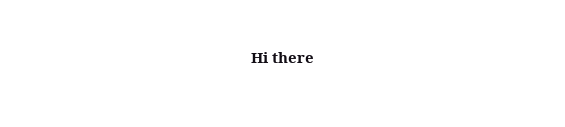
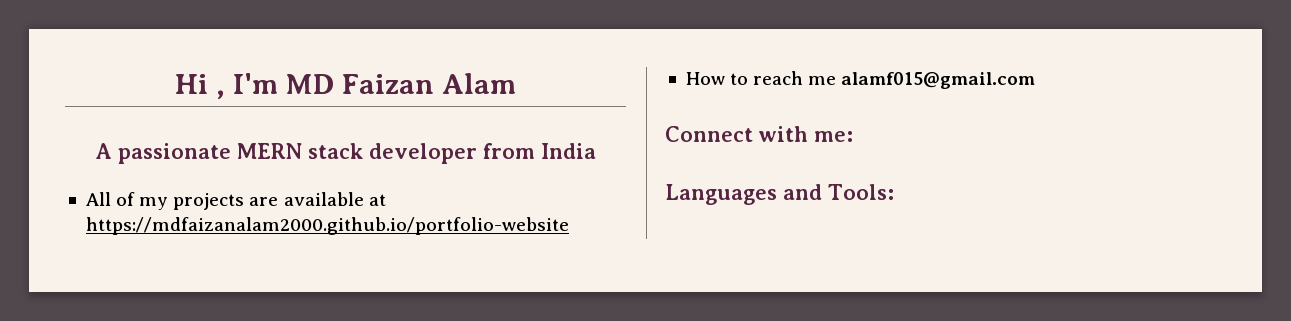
[272,52,315,63] there -> [215,73,517,99] [95,143,596,164] [85,192,386,210] [85,217,569,235] [685,71,1036,89] [665,126,853,142] [665,184,894,205] , I'm MD Faizan Alam // A passionate MERN stack developer from India // All of my projects are available at https://mdfaizanalam2000.github.io/portfolio-website // How to reach me alamf015@gmail.com // Connect with me: // Languages and Tools:

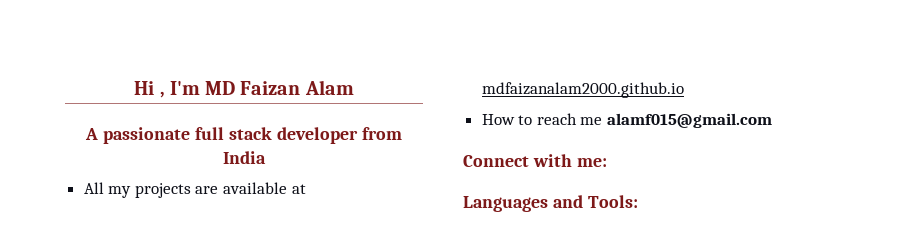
[236,143,302,159] MERN -> [195,127,225,140] full
[116,192,136,206] of -> (104, 188) none
[85,217,569,235] https://mdfaizanalam2000.github.io/portfolio-website -> [481,82,684,98] mdfaizanalam2000.github.io

